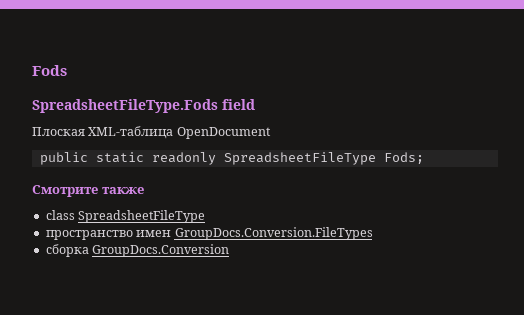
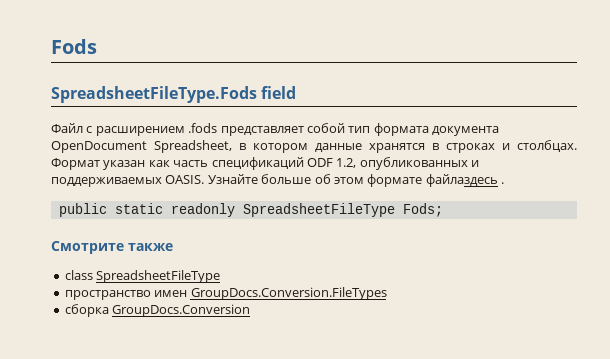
[32,126,271,139] Плоская XML-таблица OpenDocument -> [51,123,499,136] [51,140,577,153] [51,157,479,170] [51,174,504,187] Файл с расширением .fods представляет собой тип формата документа OpenDocument Spreadsheet, в котором данные хранятся в строках и столбцах. Формат указан как часть спецификаций ODF 1.2, опубликованных и поддерживаемых OASIS. Узнайте больше об этом формате файлаздесь .

